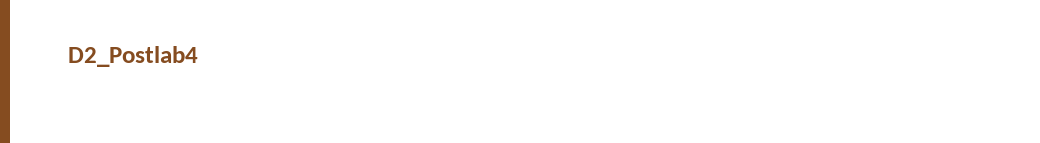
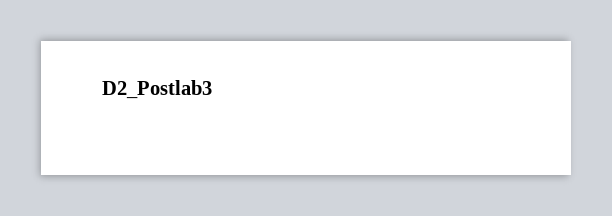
[68,46,198,67] D2_Postlab4 -> [102,80,212,99] D2_Postlab3

